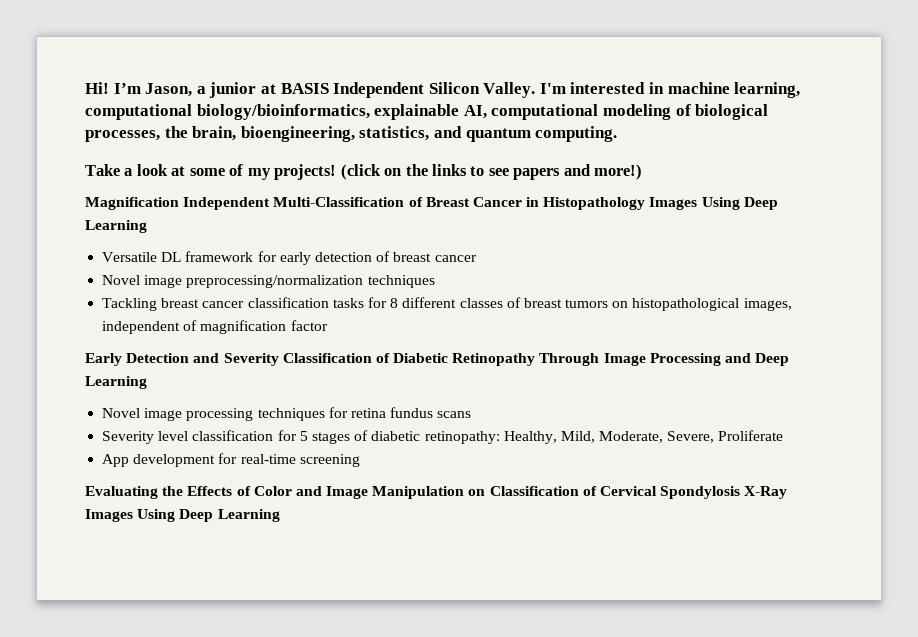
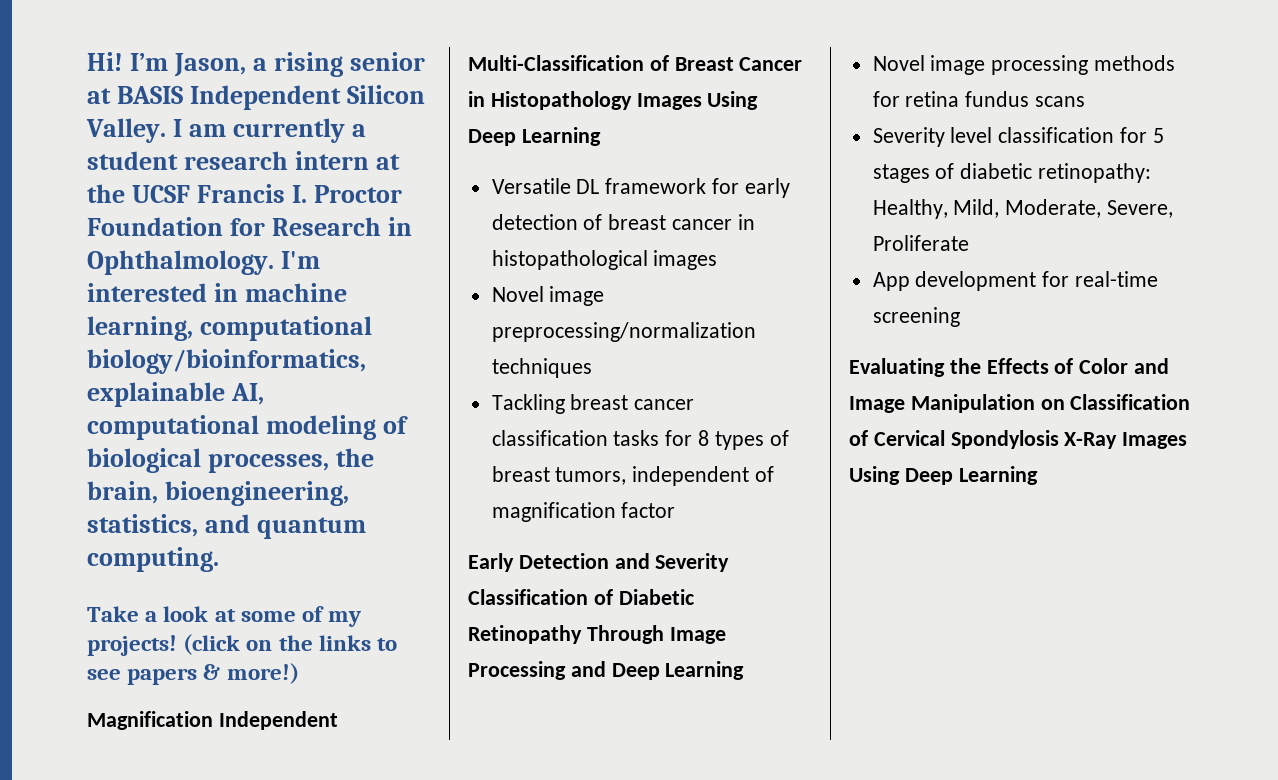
[209,82,257,98] junior -> [274,52,426,77] rising senior
(536, 90) none -> [173,118,367,143] [87,151,401,170] [87,184,403,203] [87,217,413,236] [87,250,274,275] I am currently a student research intern at the UCSF Francis I. Proctor Foundation for Research in Ophthalmology.
[563,164,590,176] and -> [203,664,221,680] &
(477, 258) none -> [737,214,755,230] [491,250,718,270] in histopathological images
[402,297,792,311] different classes of breast tumors on histopathological images, -> [714,430,789,450] [491,466,627,485] types of breast tumors,
[257,408,325,421] techniques -> [1094,55,1176,71] methods

